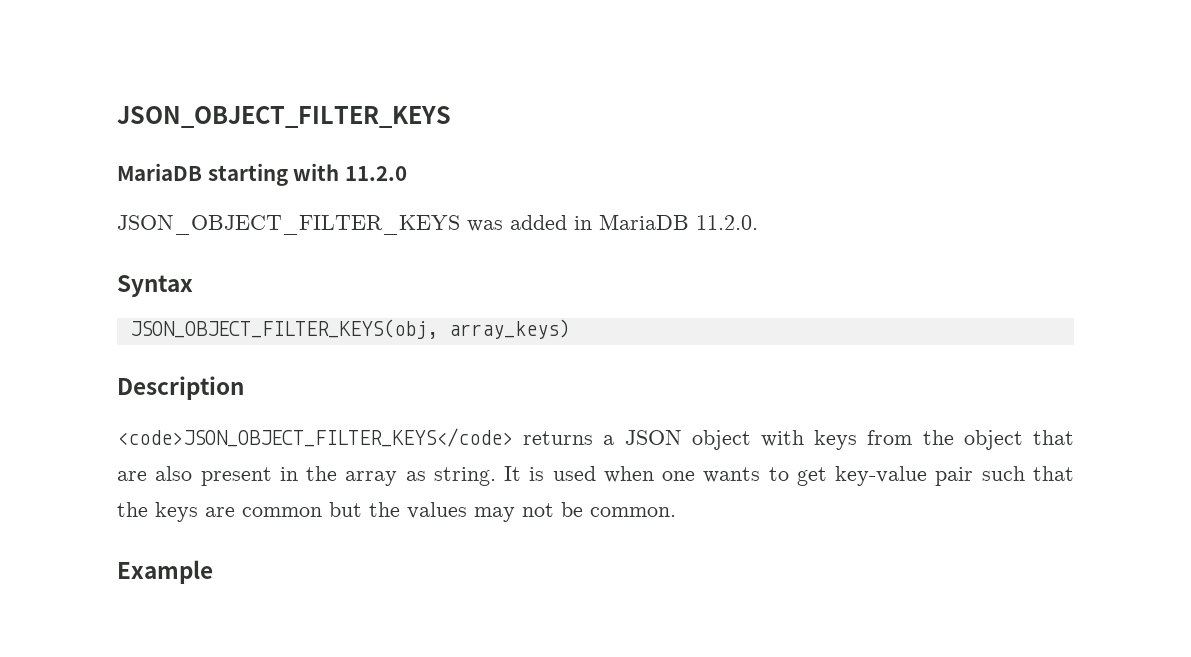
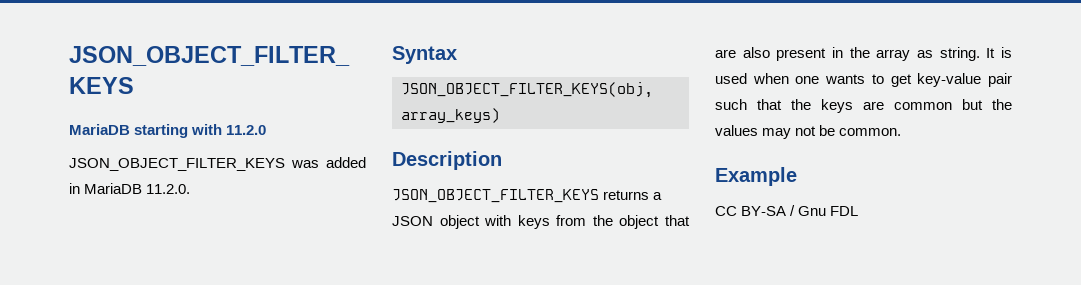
[117,428,513,447] <code>JSON_OBJECT_FILTER_KEYS</code> -> [392,189,599,203] JSON_OBJECT_FILTER_KEYS
(213, 572) none -> [715,205,859,216] // CC BY-SA / Gnu FDL

